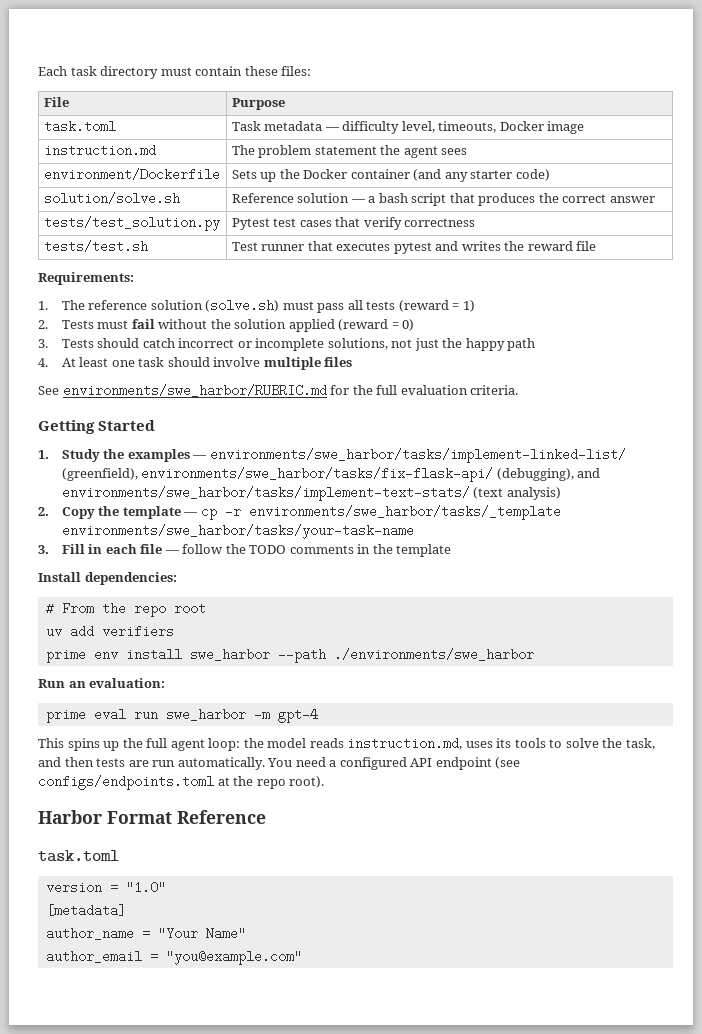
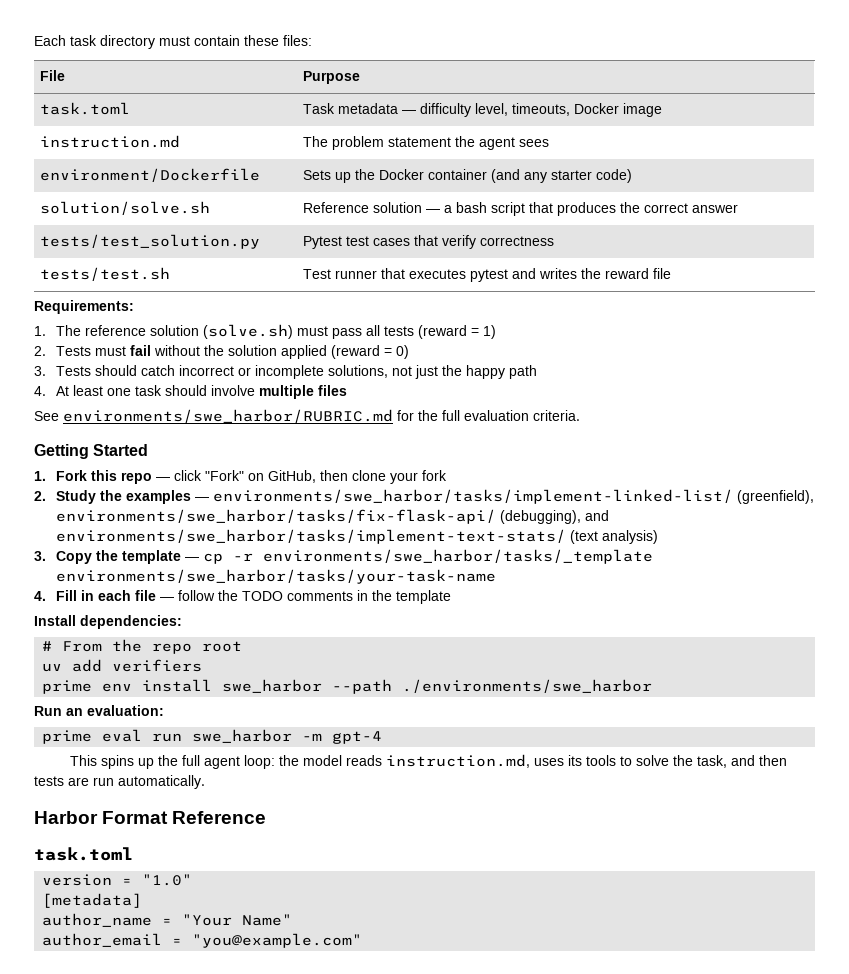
(49, 454) none -> [55,470,447,484] [34,491,46,501] Fork this repo — click "Fork" on GitHub, then clone your fork // 2.
[38,507,49,516] 2. -> [34,551,46,561] 3.
[38,545,49,554] 3. -> [34,591,46,601] 4.
[267,757,521,770] [38,775,325,790] You need a configured API endpoint (see configs/endpoints.toml at the repo root). -> (205, 782) none

